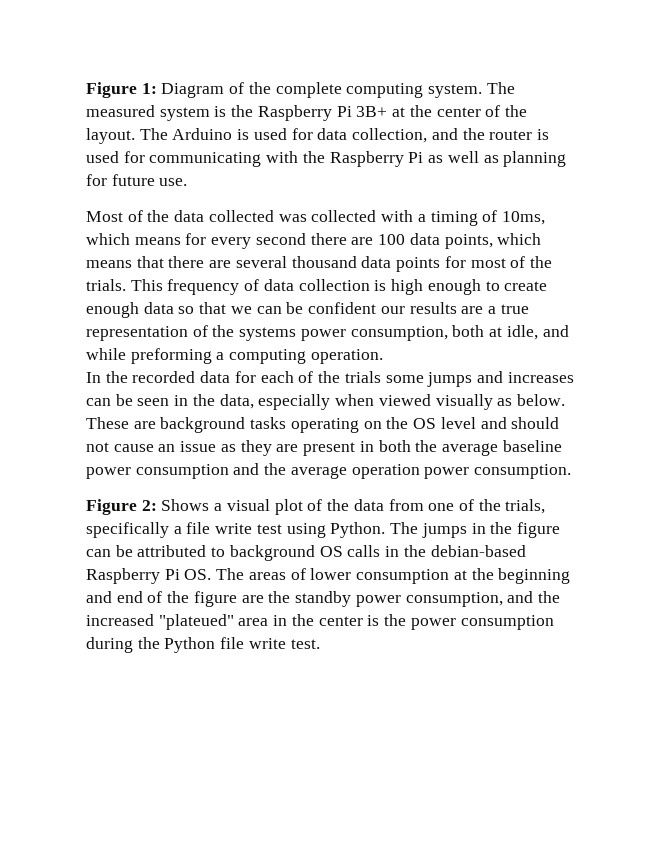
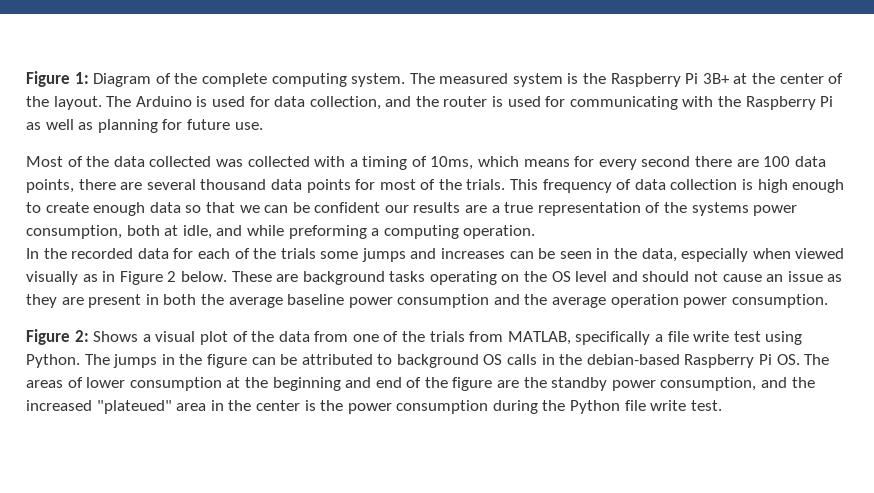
[497,233,542,245] [86,256,164,268] which means that -> (74, 186) none
(513, 402) none -> [102,271,177,285] in Figure 2
[505,499,546,514] trials, -> [429,331,571,345] trials from MATLAB,

